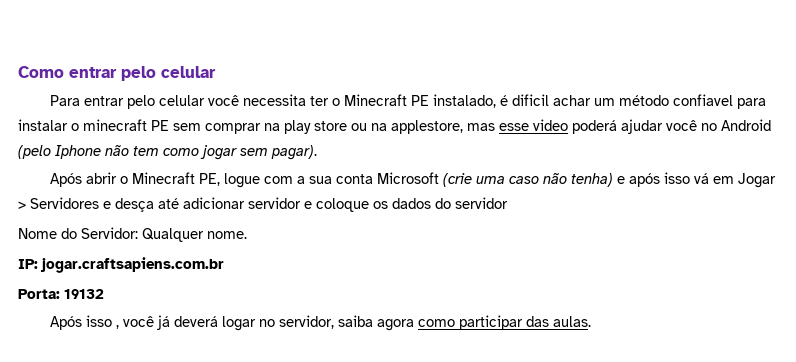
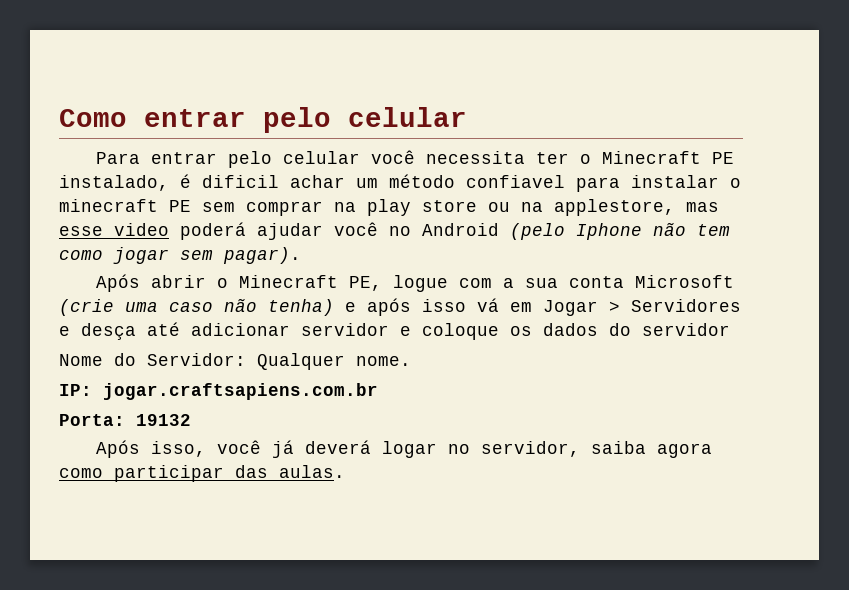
[86,315,120,329] isso , -> [150,441,206,457] isso,

